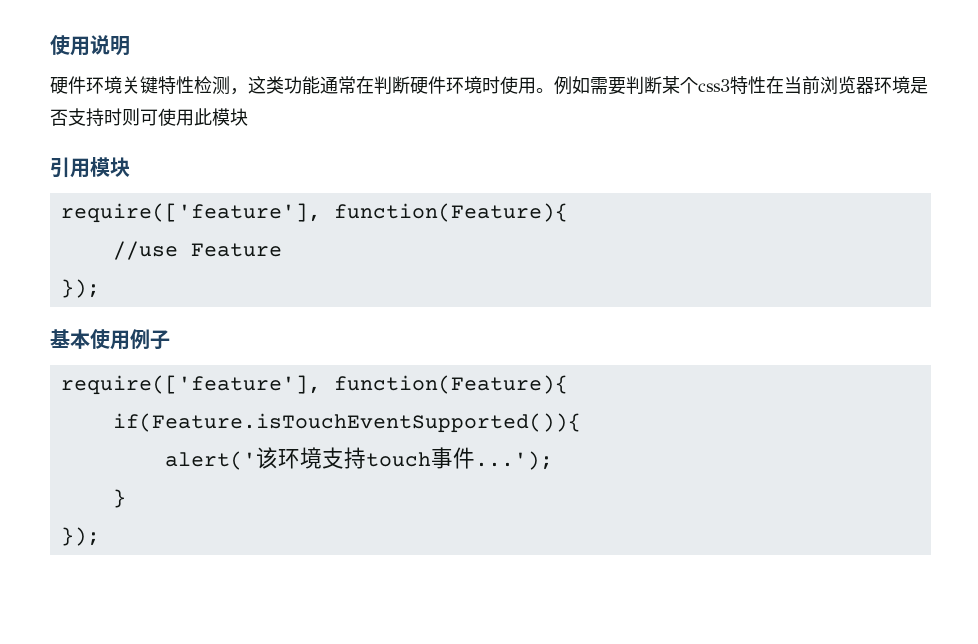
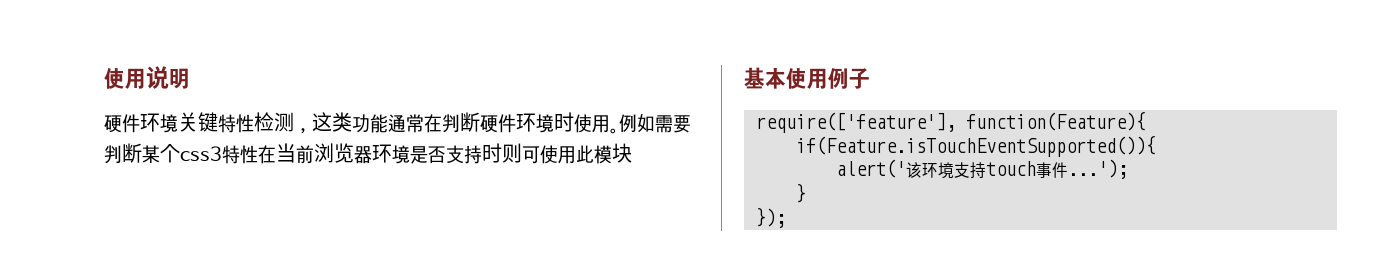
[50,157,130,178] [60,203,568,223] [112,241,282,260] [60,279,100,298] // 引用模块 // require(['feature'], function(Feature){ // //use Feature // }); -> (632, 153) none

